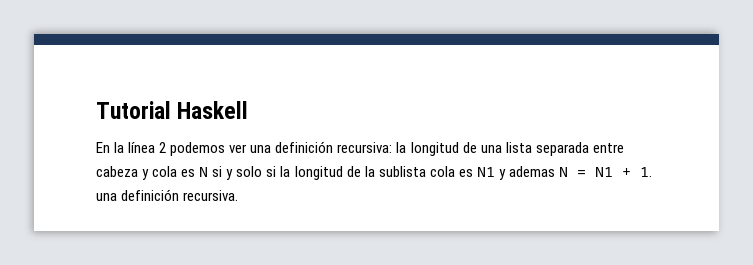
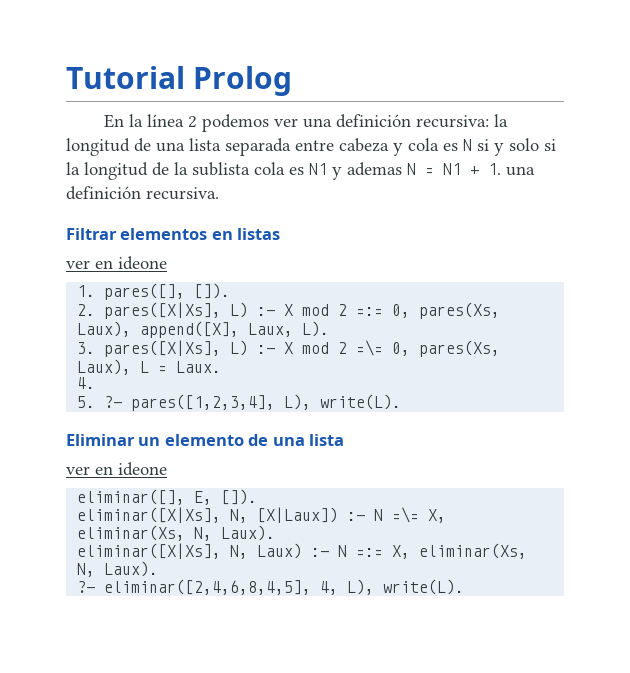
[177,101,249,119] Haskell -> [193,66,293,96] Prolog
(239, 195) none -> [66,228,281,240] [66,256,167,270] [77,283,231,300] [77,302,501,319] [77,321,330,338] [77,340,501,357] [77,359,222,375] [77,377,96,389] [77,394,402,411] [66,434,345,446] [66,462,167,476] [77,489,258,505] [77,507,447,523] [77,525,276,541] [77,543,528,559] [77,561,159,577] [77,579,465,595] // Filtrar elementos en listas // ver en ideone // 1. pares([], []). // 2. pares([X|Xs], L) :- X mod 2 =:= 0, pares(Xs, Laux), append([X], Laux, L). // 3. pares([X|Xs], L) :- X mod 2 =\= 0, pares(Xs, Laux), L = Laux. // 4. // 5. ?- pares([1,2,3,4], L), write(L). // Eliminar un elemento de una lista // ver en ideone // eliminar([], E, []). // eliminar([X|Xs], N, [X|Laux]) :- N =\= X, eliminar(Xs, N, Laux). // eliminar([X|Xs], N, Laux) :- N =:= X, eliminar(Xs, N, Laux). // ?- eliminar([2,4,6,8,4,5], 4, L), write(L).

